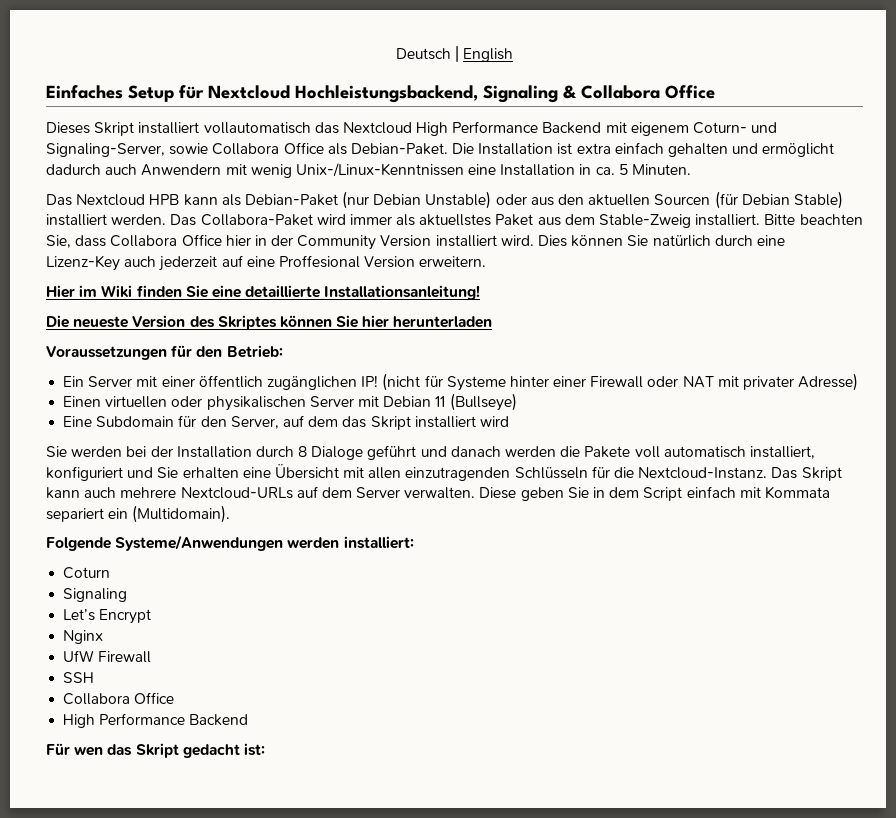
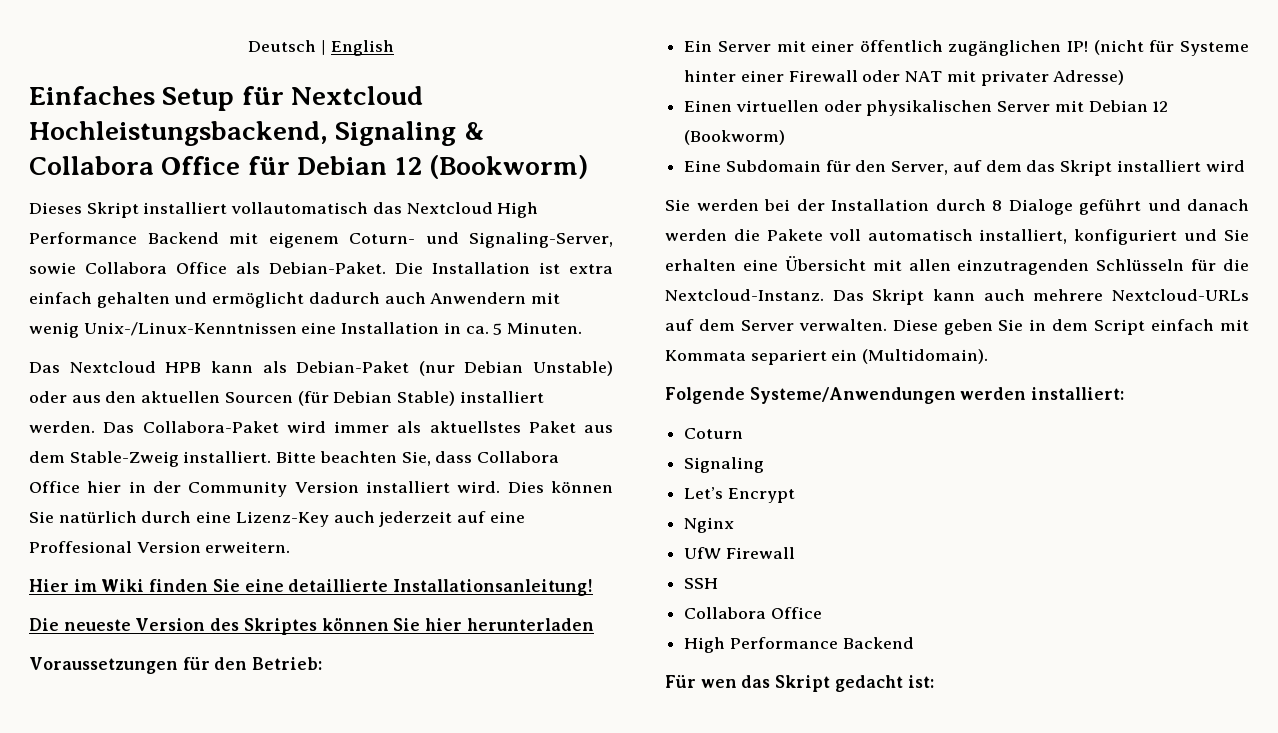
(715, 92) none -> [247,155,589,179] für Debian 12 (Bookworm)
[435,393,517,411] 11 (Bullseye) -> [1152,101,1169,112] [684,130,786,145] 12 (Bookworm)

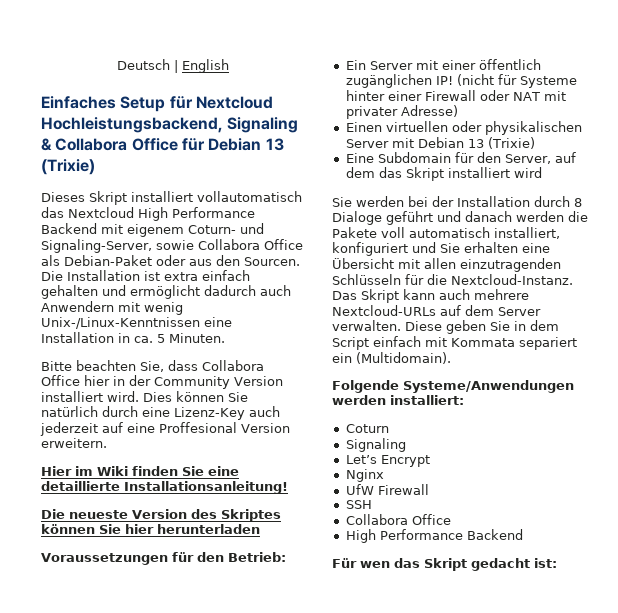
[394,155,589,179] 12 (Bookworm) -> [265,138,284,151] [41,159,95,175] 13 (Trixie)
[269,262,386,274] Debian-Paket. -> [64,255,300,266] Debian-Paket oder aus den Sourcen.
[29,361,613,376] [29,391,544,406] [29,421,613,433] [29,451,272,467] Das Nextcloud HPB kann als Debian-Paket (nur Debian Unstable) oder aus den aktuellen Sourcen (für Debian Stable) installiert werden. Das Collabora-Paket wird immer als aktuellstes Paket aus dem Stable-Zweig installiert. -> (225, 338) none
[1152,101,1169,112] [684,130,786,145] 12 (Bookworm) -> [467,137,535,149] 13 (Trixie)

